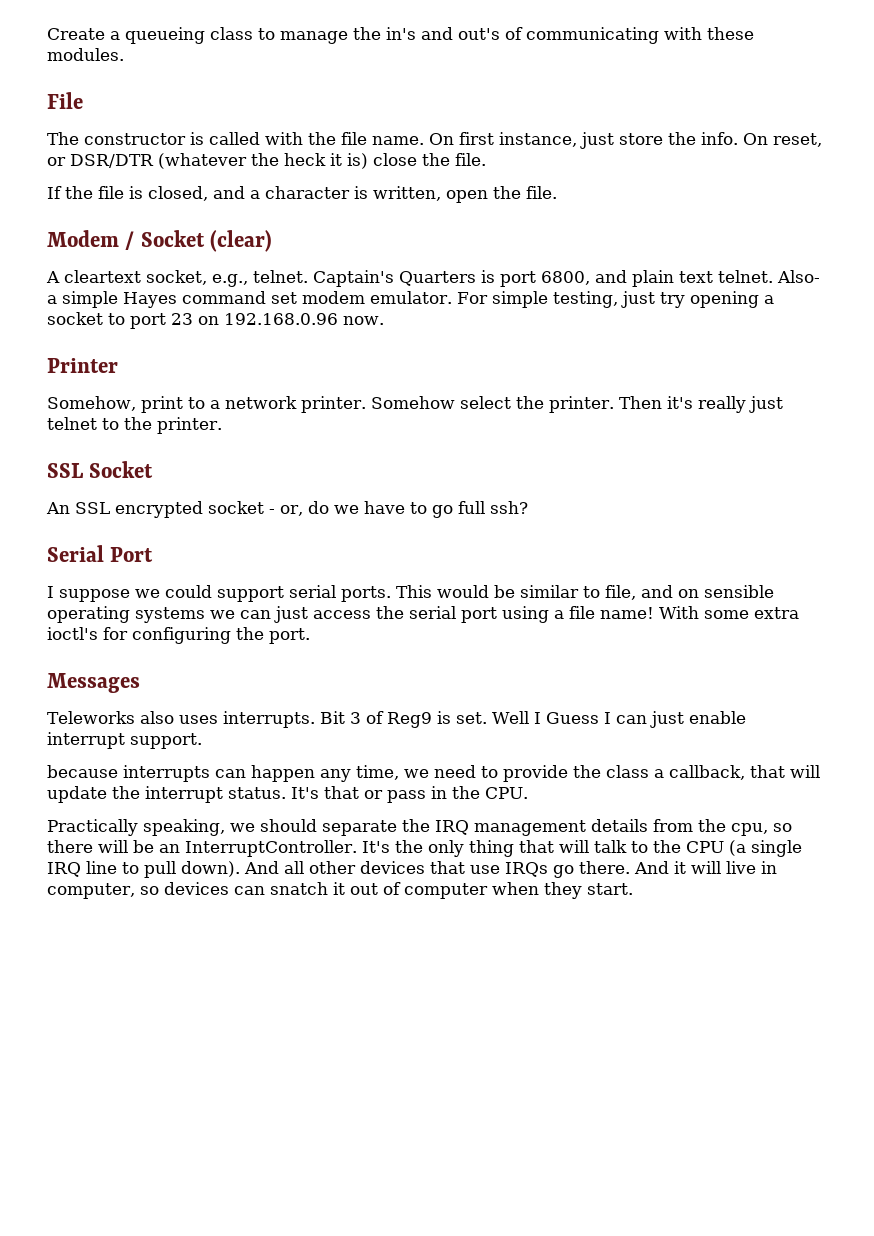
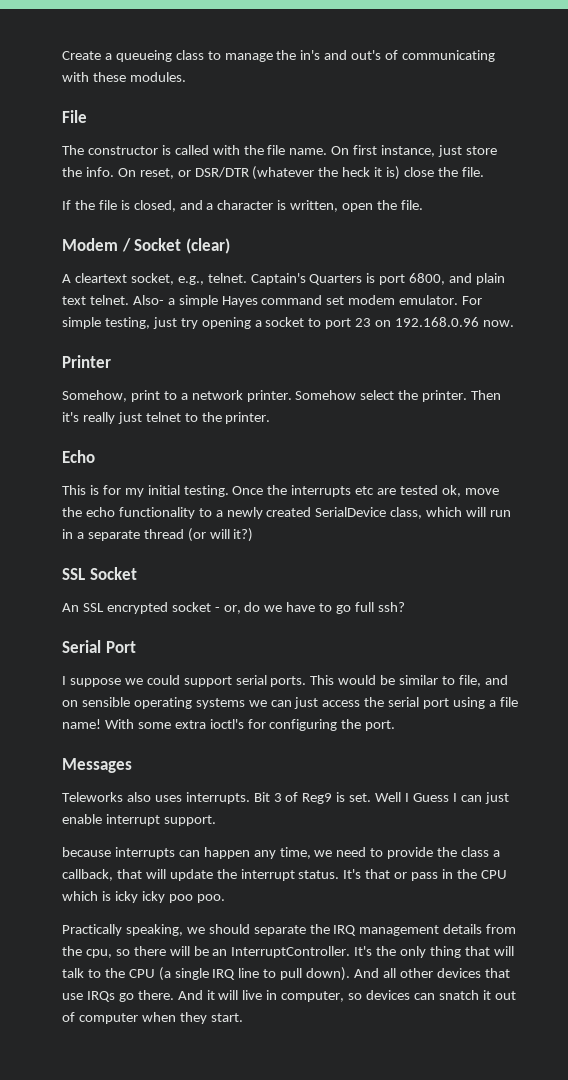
(222, 425) none -> [62,450,95,463] [62,485,499,497] [62,507,512,519] [62,528,254,542] // Echo // This is for my initial testing. Once the interrupts etc are tested ok, move the echo functionality to a newly created SerialDevice class, which will run in a separate thread (or will it?)
[485,787,528,799] CPU. -> [480,870,507,879] [62,891,225,903] CPU which is icky icky poo poo.

